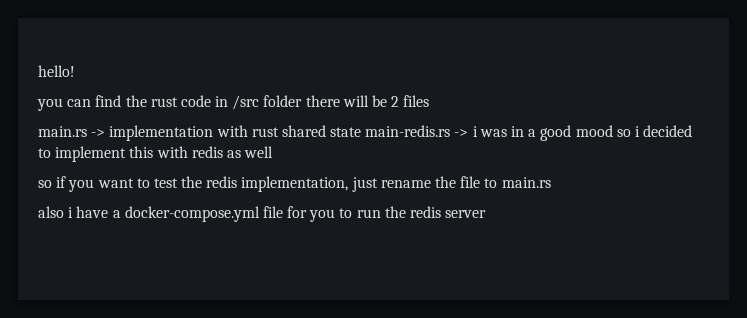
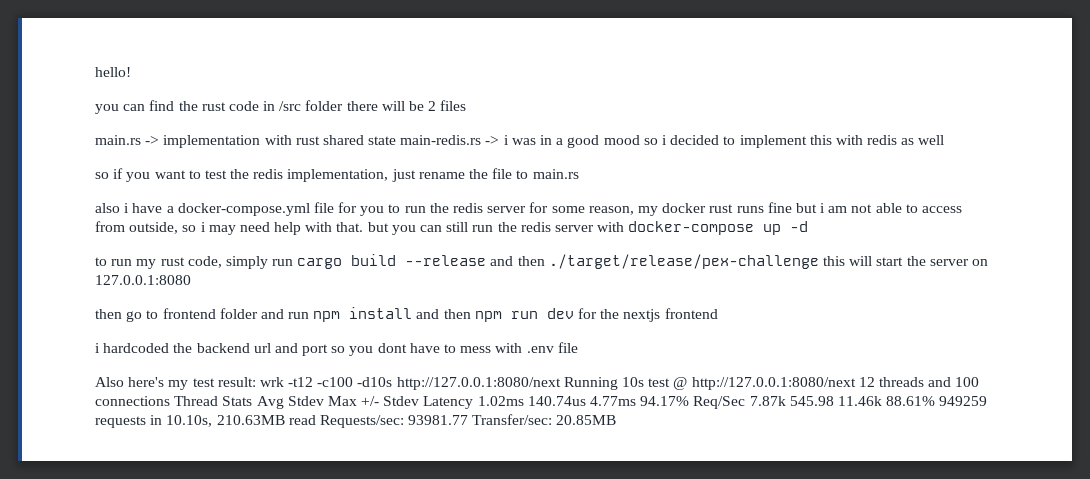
(487, 214) none -> [529,202,962,216] [95,221,809,235] [95,254,988,269] [95,275,191,285] [95,307,718,322] [95,342,578,356] [95,377,980,390] [95,396,988,409] [95,414,617,428] for some reason, my docker rust runs fine but i am not able to access from outside, so i may need help with that. but you can still run the redis server with docker-compose up -d // to run my rust code, simply run cargo build --release and then ./target/release/pex-challenge this will start the server on 127.0.0.1:8080 // then go to frontend folder and run npm install and then npm run dev for the nextjs frontend // i hardcoded the backend url and port so you dont have to mess with .env file // Also here's my test result: wrk -t12 -c100 -d10s http://127.0.0.1:8080/next Running 10s test @ http://127.0.0.1:8080/next 12 threads and 100 connections Thread Stats Avg Stdev Max +/- Stdev Latency 1.02ms 140.74us 4.77ms 94.17% Req/Sec 7.87k 545.98 11.46k 88.61% 949259 requests in 10.10s, 210.63MB read Requests/sec: 93981.77 Transfer/sec: 20.85MB

